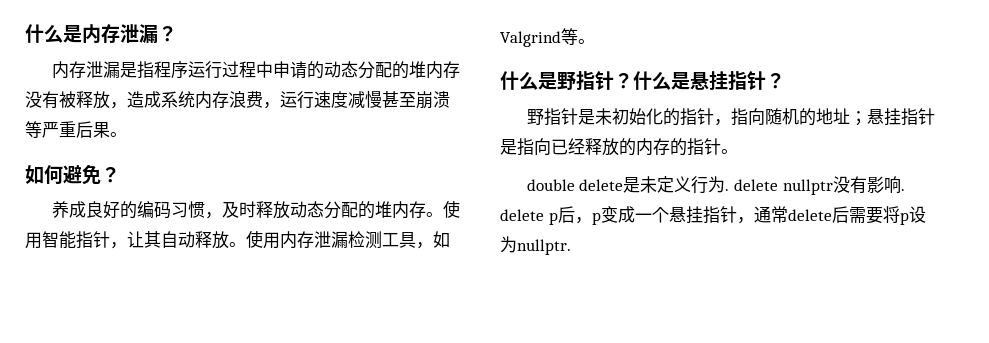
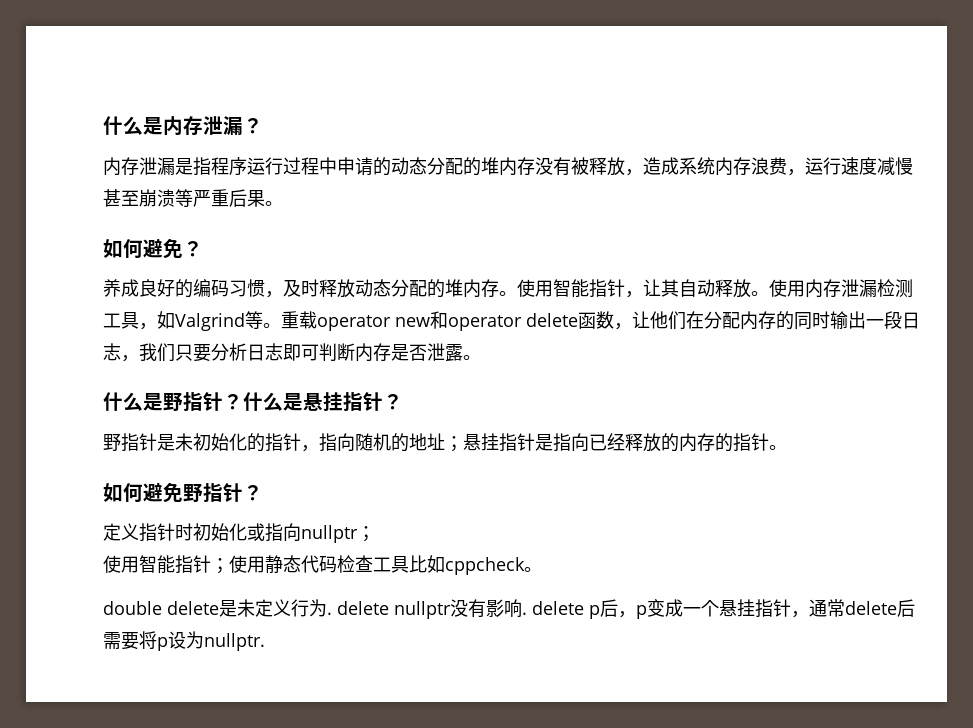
(595, 41) none -> [281,311,920,331] [103,343,481,362] 重载operator new和operator delete函数，让他们在分配内存的同时输出一段日志，我们只要分析日志即可判断内存是否泄露。
(738, 151) none -> [103,482,263,503] [103,523,375,543] [103,555,542,575] // 如何避免野指针？ // 定义指针时初始化或指向nullptr； // 使用智能指针；使用静态代码检查工具比如cppcheck。

